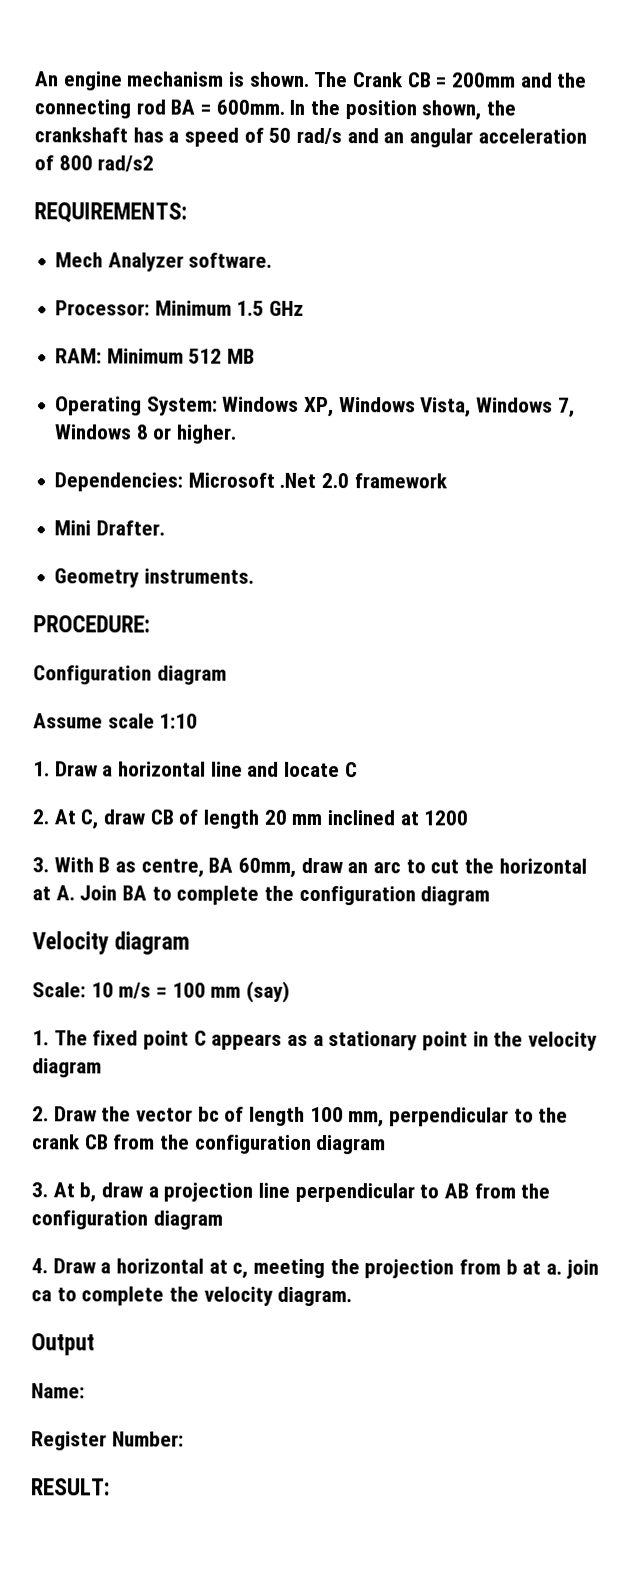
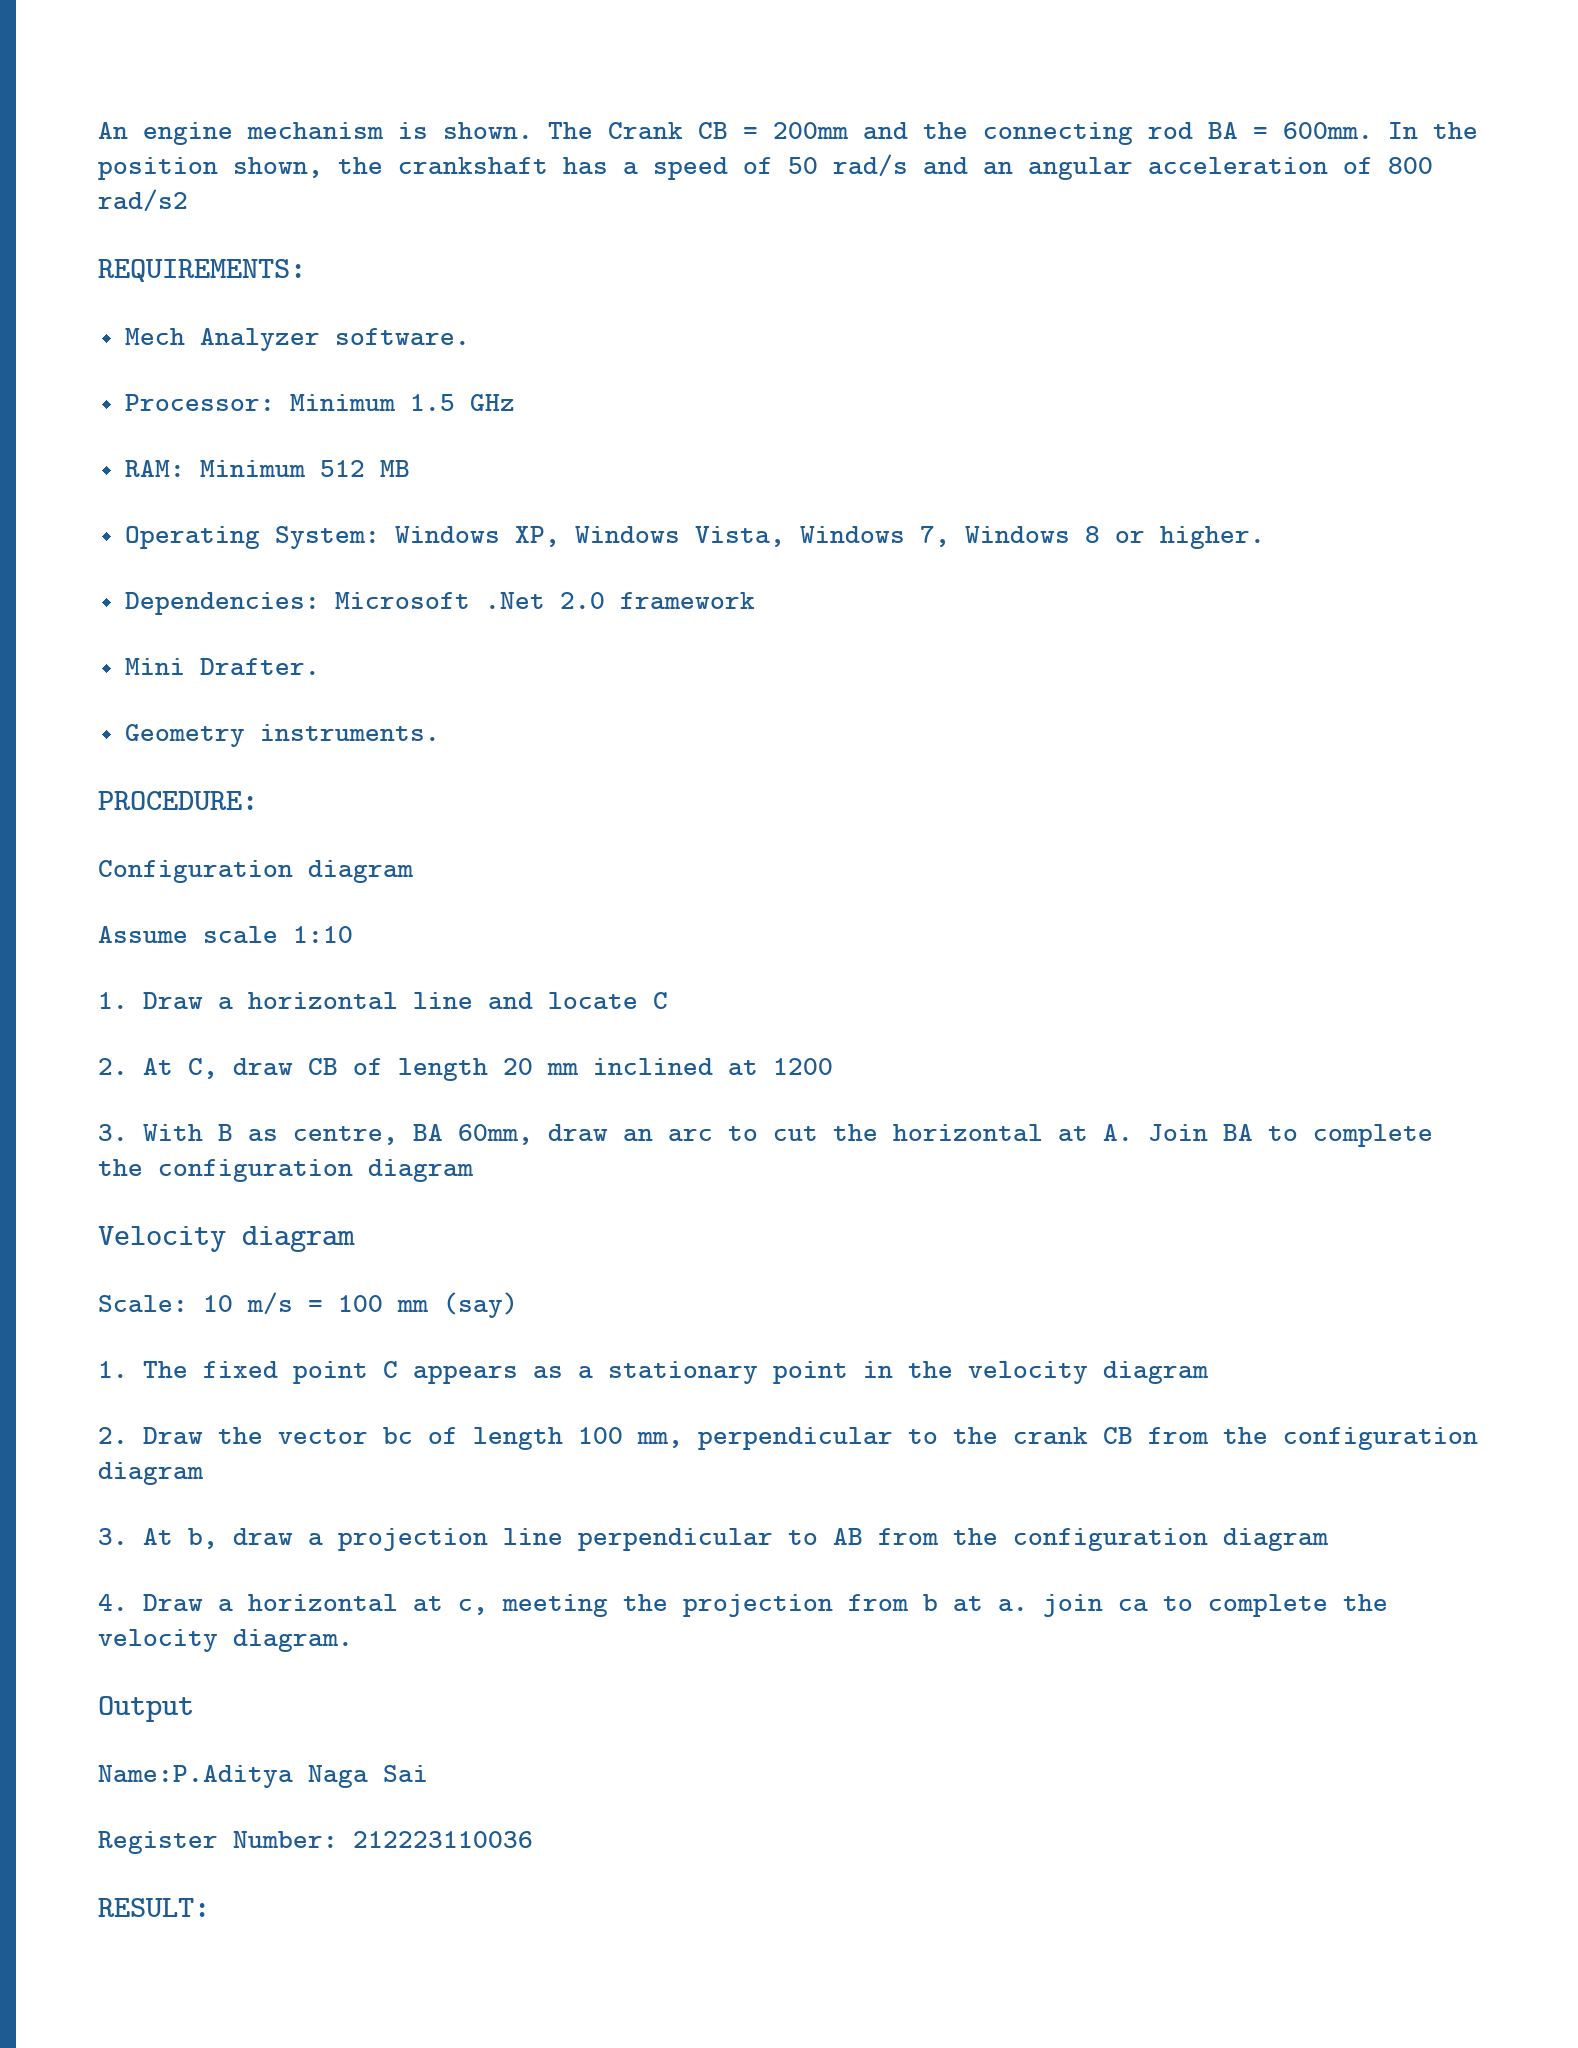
[31,1383,85,1399] Name: -> [98,1765,428,1788] Name:P.Aditya Naga Sai
(184, 1439) none -> [353,1831,533,1848] 212223110036

